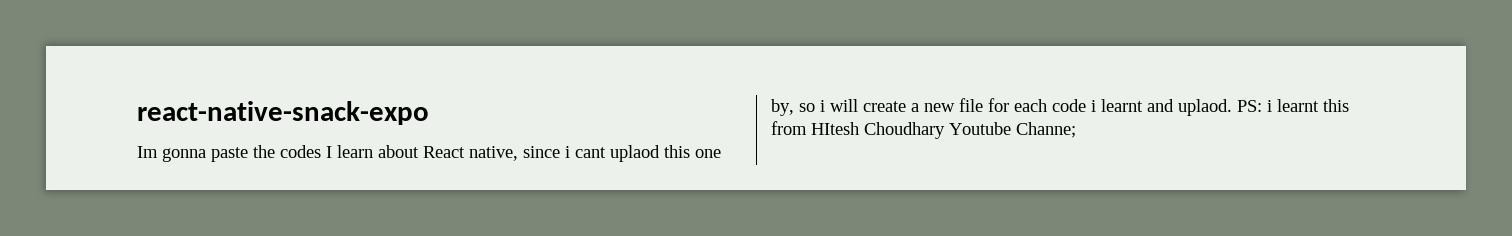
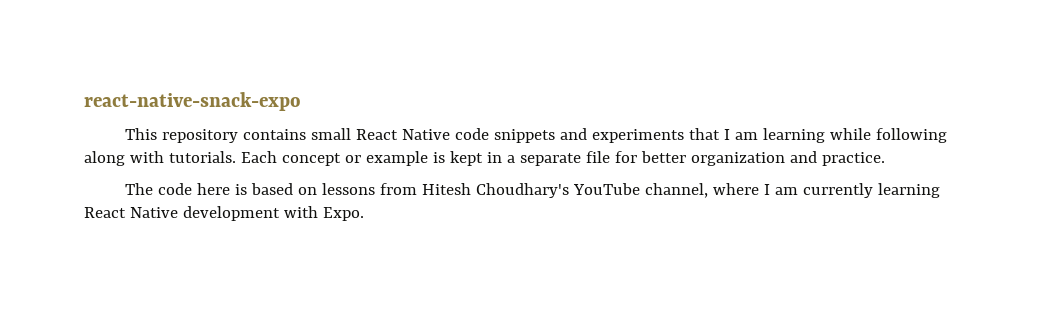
[137,145,721,162] [771,98,1349,116] [771,121,1076,139] Im gonna paste the codes I learn about React native, since i cant uplaod this one by, so i will create a new file for each code i learnt and uplaod. PS: i learnt this from HItesh Choudhary Youtube Channe; -> [125,128,948,143] [84,151,885,166] [125,183,941,198] [84,206,364,221] This repository contains small React Native code snippets and experiments that I am learning while following along with tutorials. Each concept or example is kept in a separate file for better organization and practice. // The code here is based on lessons from Hitesh Choudhary's YouTube channel, where I am currently learning React Native development with Expo.

